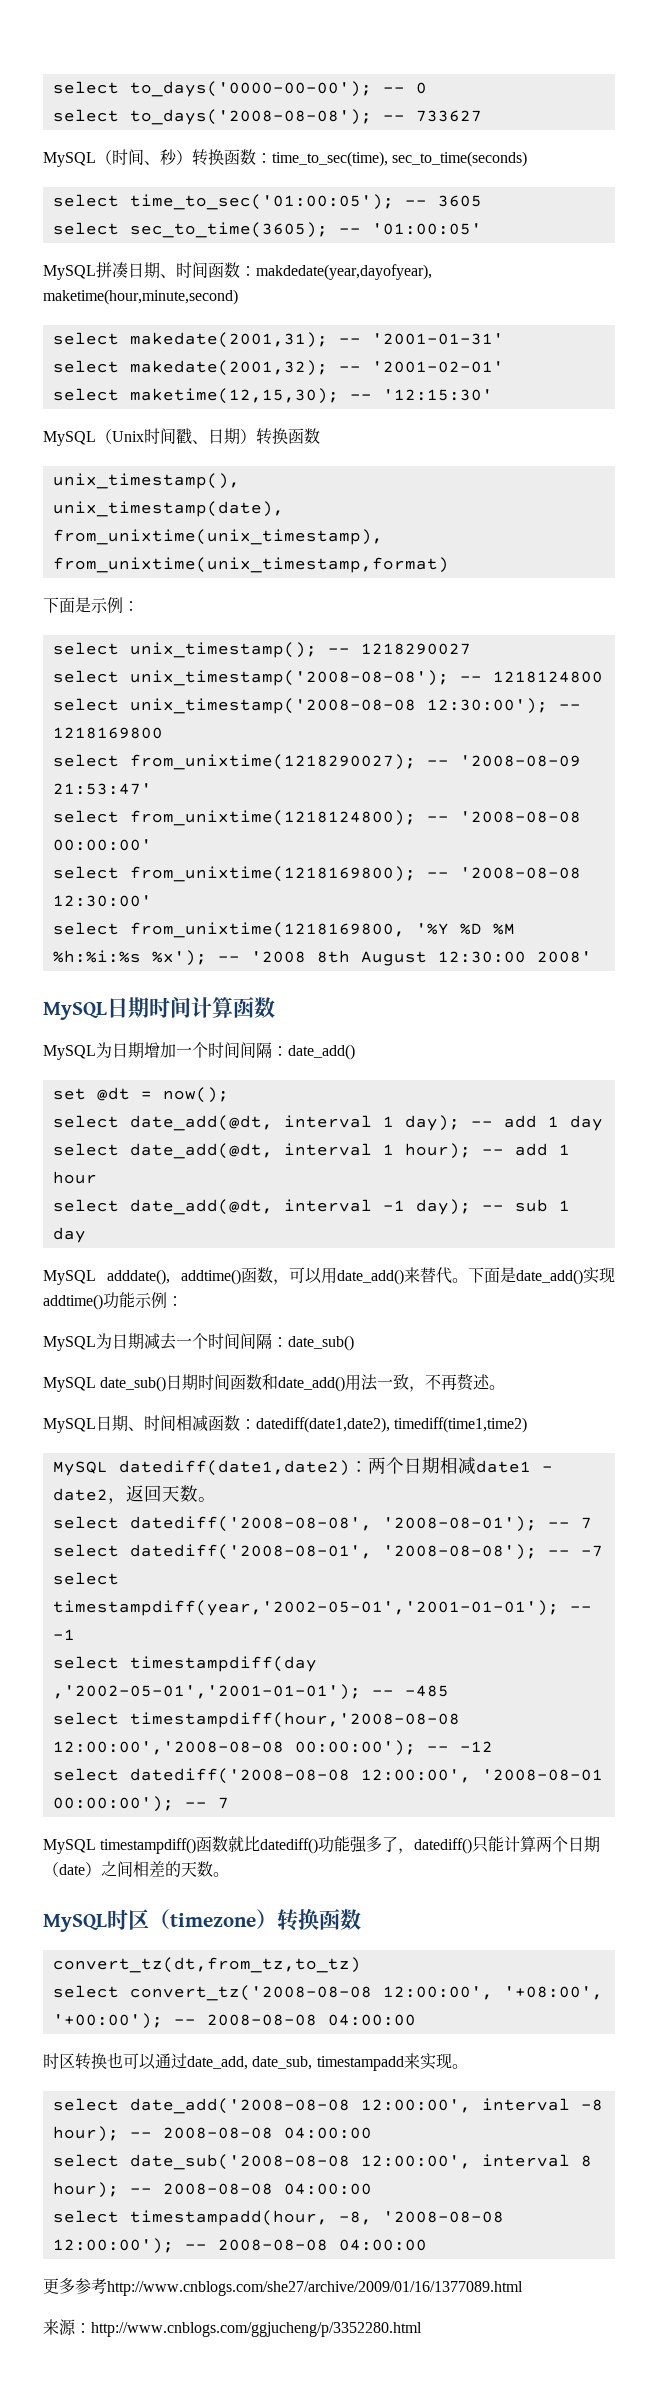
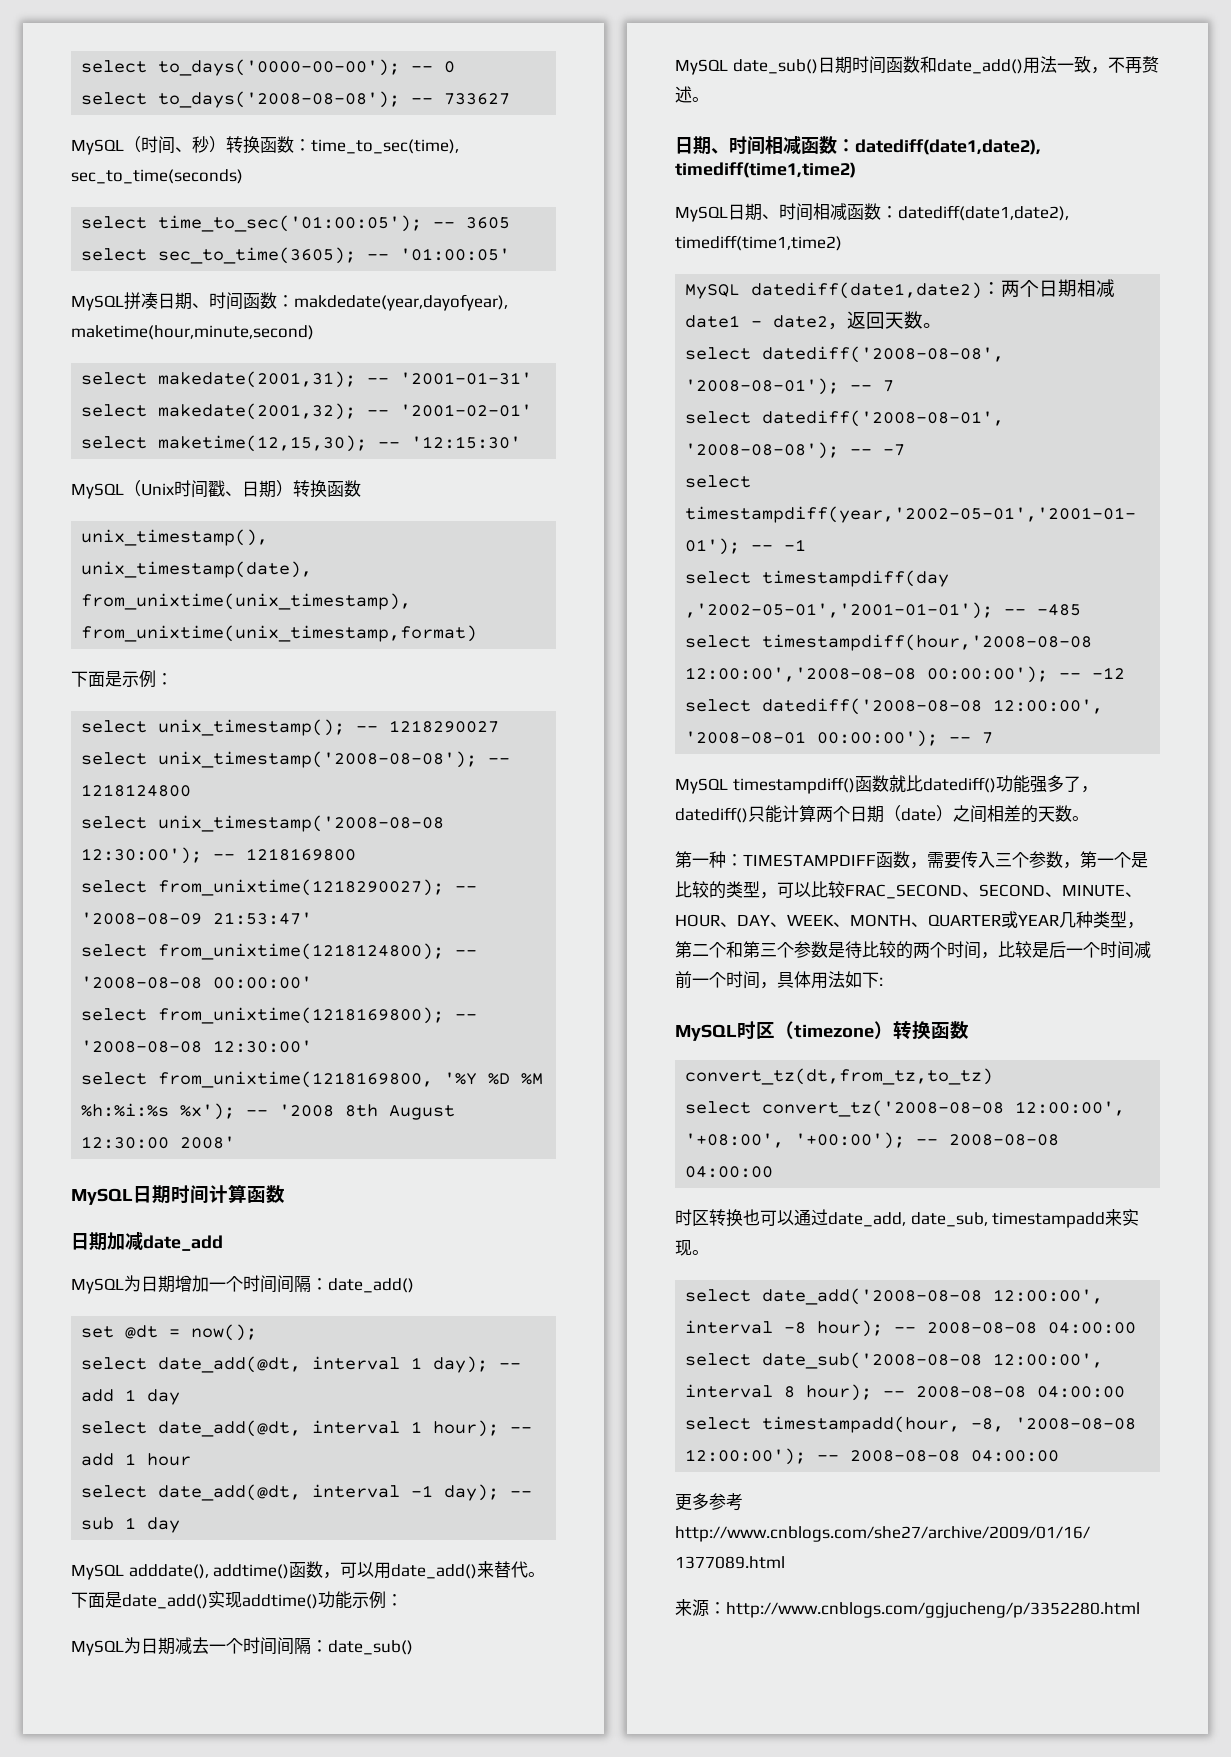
(275, 1007) none -> [71,1232,223,1251] // 日期加减date_add
(506, 1387) none -> [675,136,1041,155] [675,162,856,178] // 日期、时间相减函数：datediff(date1,date2), timediff(time1,time2)
(229, 1874) none -> [675,851,1148,869] [675,881,1142,899] [675,911,1144,929] [675,941,1151,959] [675,971,883,989] // 第一种：TIMESTAMPDIFF函数，需要传入三个参数，第一个是比较的类型，可以比较FRAC_SECOND、SECOND、MINUTE、HOUR、DAY、WEEK、MONTH、QUARTER或YEAR几种类型，第二个和第三个参数是待比较的两个时间，比较是后一个时间减前一个时间，具体用法如下:

